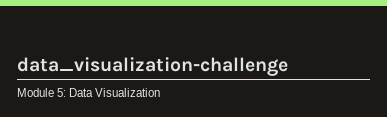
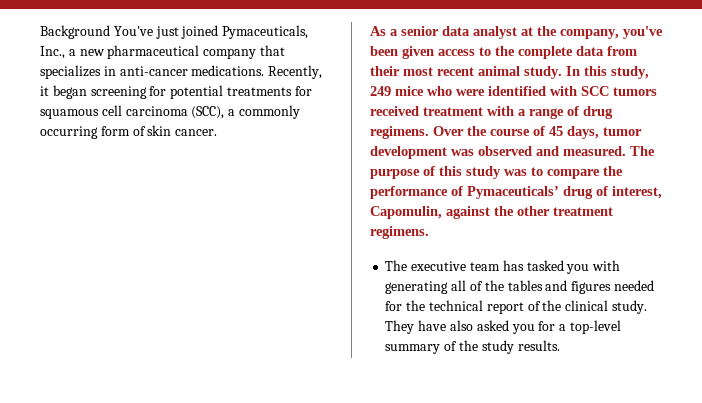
[17,57,288,76] [17,88,161,97] data_visualization-challenge // Module 5: Data Visualization -> [40,25,309,39] [40,45,285,59] [40,65,323,79] [40,85,312,99] [40,105,300,119] [40,125,218,139] [370,26,663,39] [370,46,637,59] [370,66,649,79] [370,86,657,96] [370,106,613,119] [370,126,642,139] [370,146,655,159] [370,166,623,179] [370,186,662,199] [370,206,613,219] [370,226,429,239] [385,260,621,274] [385,280,654,294] [385,300,647,314] [385,320,621,334] [385,340,560,354] Background You've just joined Pymaceuticals, Inc., a new pharmaceutical company that specializes in anti-cancer medications. Recently, it began screening for potential treatments for squamous cell carcinoma (SCC), a commonly occurring form of skin cancer. // As a senior data analyst at the company, you've been given access to the complete data from their most recent animal study. In this study, 249 mice who were identified with SCC tumors received treatment with a range of drug regimens. Over the course of 45 days, tumor development was observed and measured. The purpose of this study was to compare the performance of Pymaceuticals’ drug of interest, Capomulin, against the other treatment regimens. // The executive team has tasked you with generating all of the tables and figures needed for the technical report of the clinical study. They have also asked you for a top-level summary of the study results.

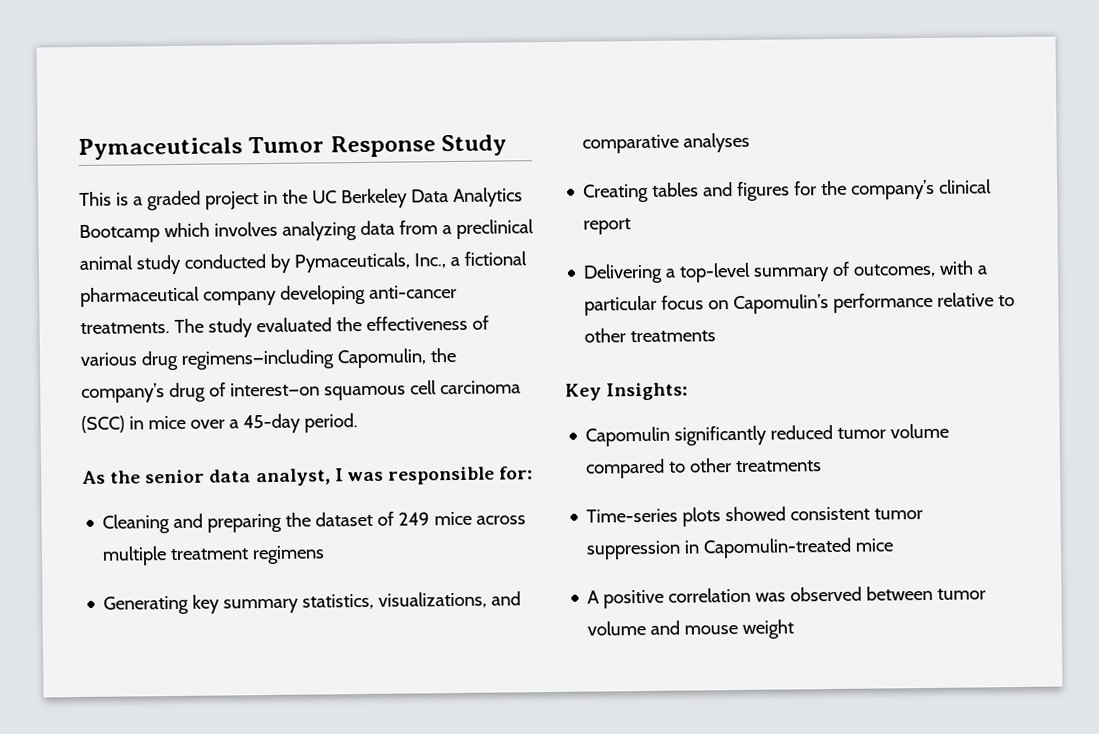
[40,25,219,39] Background You've just joined -> [78,134,508,160] [79,187,523,211] [79,219,534,243] [79,253,291,275] Pymaceuticals Tumor Response Study // This is a graded project in the UC Berkeley Data Analytics Bootcamp which involves analyzing data from a preclinical animal study conducted by
[79,49,105,56] new -> [463,251,527,266] fictional
[259,45,285,56] [40,65,323,79] [40,85,312,99] [40,105,300,119] [40,125,218,139] that specializes in anti-cancer medications. Recently, it began screening for potential treatments for squamous cell carcinoma (SCC), a commonly occurring form of skin cancer. -> [279,284,457,305] [80,315,489,338] [80,347,456,371] [81,380,521,403] [81,413,358,434] developing anti-cancer treatments. The study evaluated the effectiveness of various drug regimens—including Capomulin, the company’s drug of interest—on squamous cell carcinoma (SCC) in mice over a 45-day period.
[390,29,398,36] a -> [110,470,142,484] the
[473,26,663,39] [370,46,637,59] [370,66,649,79] [370,86,657,96] [370,106,613,119] [370,126,642,139] [370,146,655,159] [370,166,623,179] [370,186,662,199] [370,206,613,219] [370,226,429,239] [385,260,621,274] [385,280,504,294] analyst at the company, you've been given access to the complete data from their most recent animal study. In this study, 249 mice who were identified with SCC tumors received treatment with a range of drug regimens. Over the course of 45 days, tumor development was observed and measured. The purpose of this study was to compare the performance of Pymaceuticals’ drug of interest, Capomulin, against the other treatment regimens. // The executive team has tasked you with generating all of the -> [255,466,534,487] [102,511,527,534] [102,545,326,566] [103,591,522,615] [582,132,751,154] [583,183,650,203] analyst, I was responsible for: // Cleaning and preparing the dataset of 249 mice across multiple treatment regimens // Generating key summary statistics, visualizations, and comparative analyses // Creating
[613,280,654,291] needed -> (791, 191) none
[428,300,483,311] technical -> [851,179,993,200] company’s clinical
[527,300,647,314] [385,320,621,334] [385,340,560,354] of the clinical study. They have also asked you for a top-level summary of the study results. -> [583,260,989,284] [584,292,1016,316] [584,328,717,343] [565,382,689,401] [585,423,950,447] [585,458,823,479] [586,506,924,527] [586,537,894,560] [587,585,987,609] [587,619,795,639] // Delivering a top-level summary of outcomes, with a particular focus on Capomulin’s performance relative to other treatments // Key Insights: // Capomulin significantly reduced tumor volume compared to other treatments // Time-series plots showed consistent tumor suppression in Capomulin-treated mice // A positive correlation was observed between tumor volume and mouse weight

